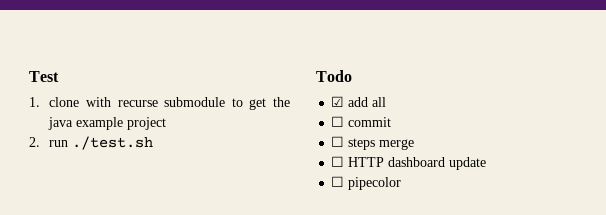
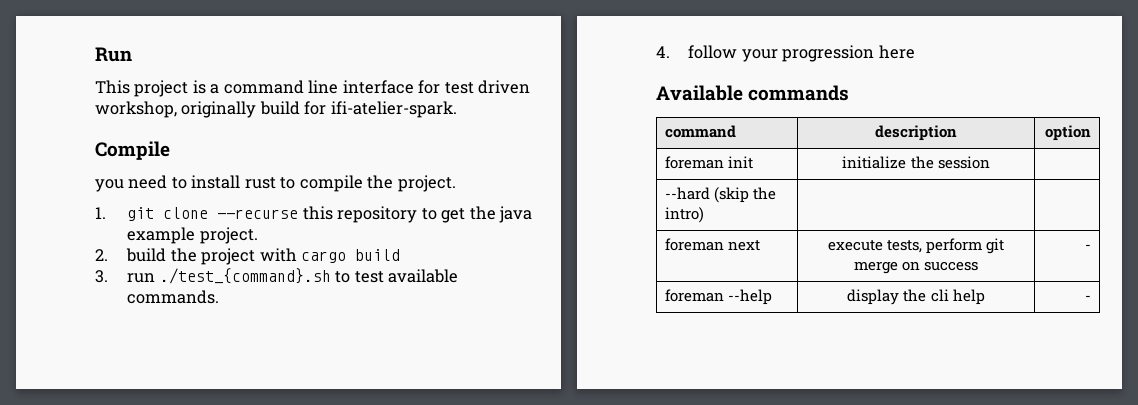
[29,71,59,82] [29,97,226,107] Test // 1. clone with recurse submodule -> [95,47,132,62] [95,80,531,97] [95,101,457,118] [95,141,170,160] [95,175,456,192] [95,206,418,223] Run // This project is a command line interface for test driven workshop, originally build for ifi-atelier-spark. // Compile // you need to install rust to compile the project. // 1. git clone --recurse this repository
[127,117,167,130] [29,136,154,150] [316,70,352,82] [331,96,387,107] [331,116,392,127] [331,136,415,150] [331,156,487,170] [331,176,402,190] project // 2. run ./test.sh // Todo // ☑ add all // ☐ commit // ☐ steps merge // ☐ HTTP dashboard update // ☐ pipecolor -> [199,227,258,244] [95,248,401,265] [95,268,459,284] [127,290,220,304] [656,45,915,62] [656,85,850,101] [664,125,736,138] [875,125,957,141] [1045,125,1092,141] [664,156,753,169] [842,156,990,169] [664,187,776,203] [664,207,704,223] [664,238,760,251] [827,238,1005,254] [853,261,979,274] [1085,244,1092,250] [664,289,772,305] [847,289,985,305] [1085,295,1092,301] project. // 2. build the project with cargo build // 3. run ./test_{command}.sh to test available commands. // 4. follow your progression here // Available commands // command | description | option // foreman init | initialize the session | // --hard (skip the intro) | | // foreman next | execute tests, perform git merge on success | - // foreman --help | display the cli help | -

